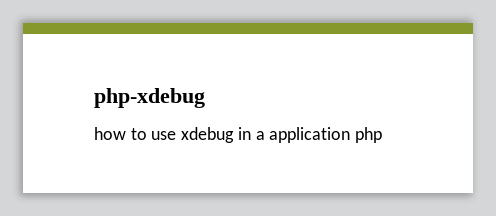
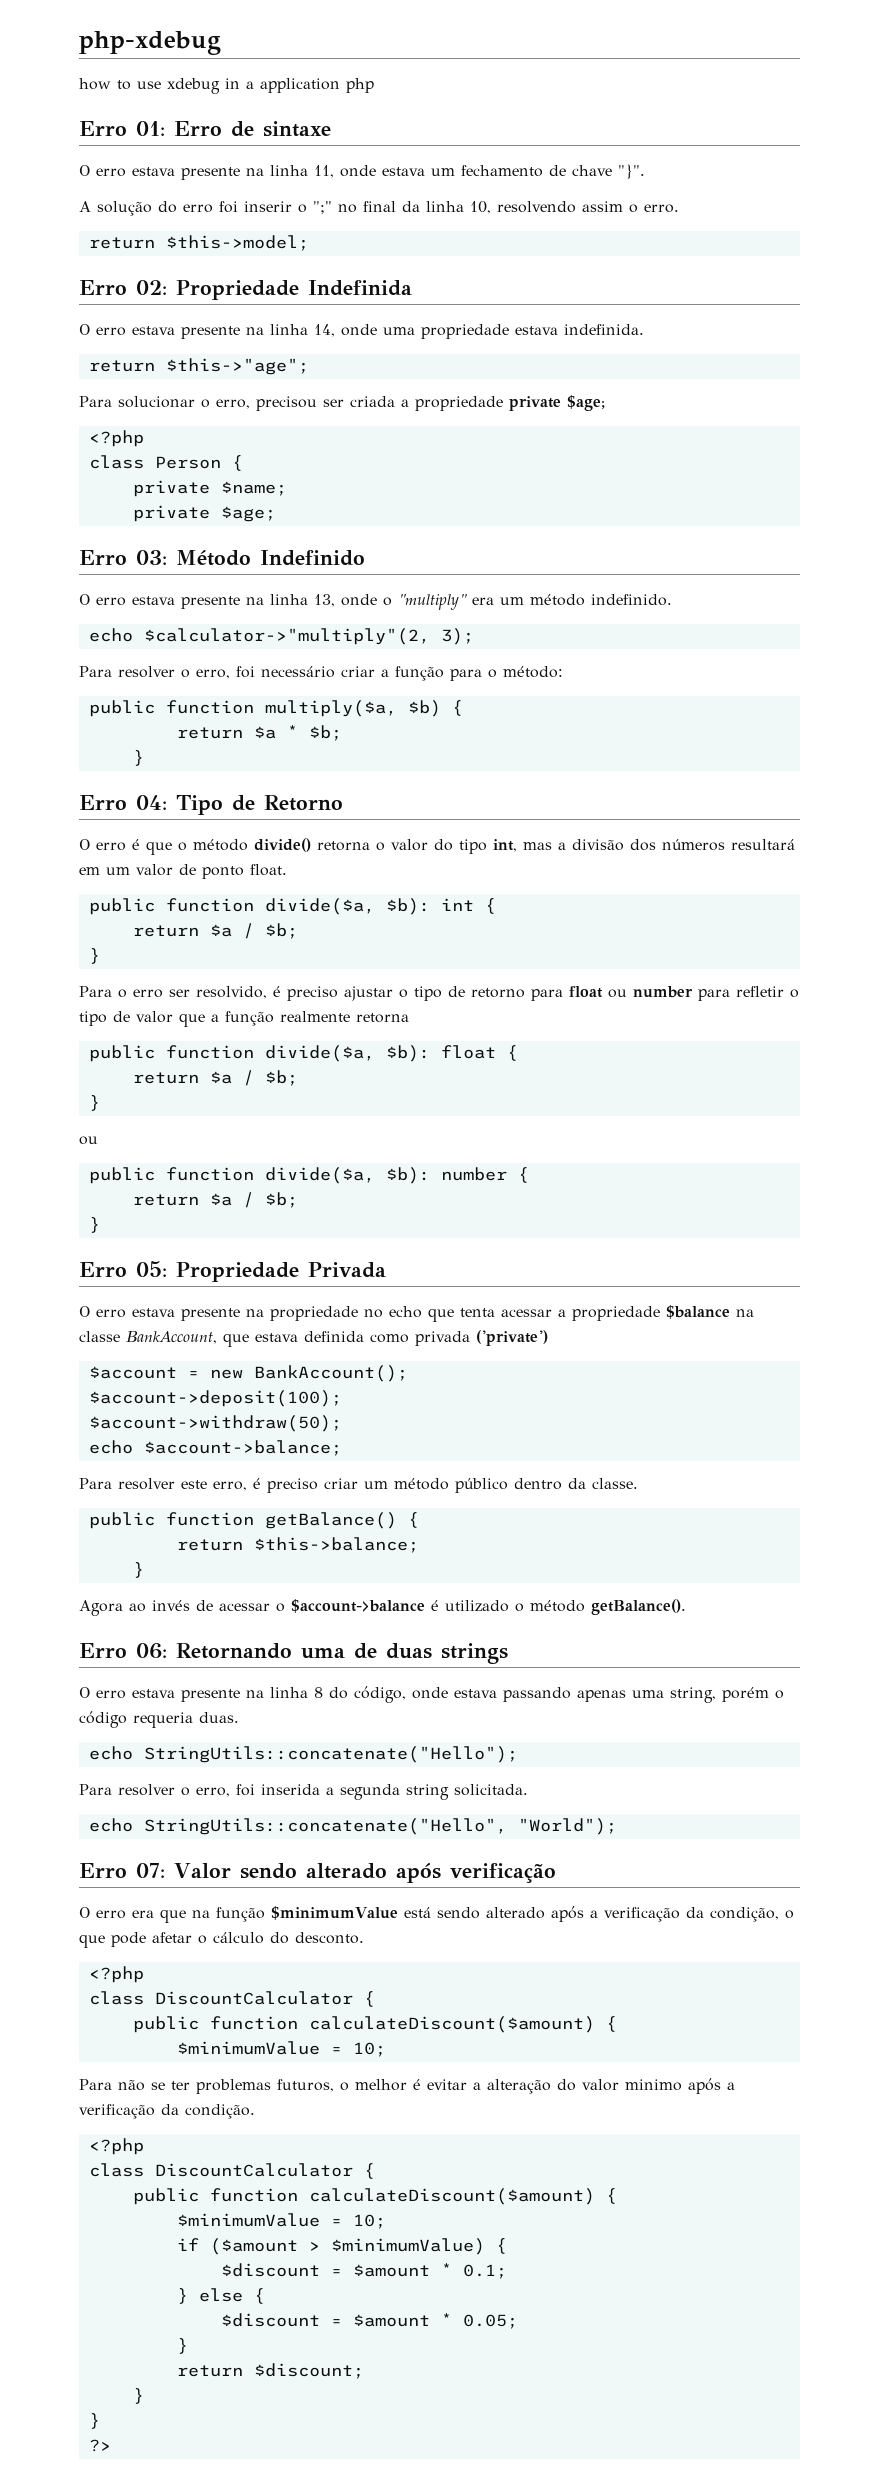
(383, 135) none -> [79,121,331,137] [79,164,645,180] [79,201,679,216] [88,235,309,251] [79,280,412,300] [79,324,644,339] [88,358,309,375] [79,395,605,411] [88,430,144,447] [88,455,243,471] [132,480,287,497] [132,505,276,522] [79,550,365,566] [79,594,672,610] [88,628,474,645] [79,666,563,681] [88,700,463,717] [176,725,342,741] [132,750,144,766] [79,795,343,815] [79,838,795,855] [79,864,287,879] [88,898,496,915] [132,923,298,939] [88,948,100,964] [79,986,799,1001] [79,1011,409,1027] [88,1045,518,1062] [132,1070,298,1086] [88,1095,100,1111] [79,1136,98,1145] [88,1167,529,1184] [132,1192,298,1208] [88,1217,100,1233] [79,1261,386,1282] [79,1305,754,1322] [79,1330,548,1347] [88,1365,408,1382] [88,1390,342,1407] [88,1415,342,1432] [88,1440,342,1456] [79,1478,638,1493] [88,1512,419,1529] [176,1537,419,1553] [132,1562,144,1578] [79,1599,686,1616] [79,1643,508,1664] [79,1686,784,1703] [79,1711,239,1728] [88,1746,518,1763] [79,1784,528,1800] [88,1818,617,1835] [79,1863,556,1883] [79,1906,794,1923] [79,1932,364,1948] [88,1966,144,1983] [88,1991,375,2007] [132,2016,617,2033] [176,2041,386,2057] [79,2078,735,2094] [79,2104,255,2119] [88,2138,144,2155] [88,2163,375,2179] [132,2188,617,2205] [176,2213,386,2229] [176,2238,507,2255] [220,2263,507,2279] [176,2288,265,2304] [220,2313,518,2329] [176,2338,188,2354] [176,2363,364,2379] [132,2388,144,2404] [88,2413,100,2429] [88,2439,111,2452] // Erro 01: Erro de sintaxe // O erro estava presente na linha 11, onde estava um fechamento de chave "}". // A solução do erro foi inserir o ";" no final da linha 10, resolvendo assim o erro. // return $this->model; // Erro 02: Propriedade Indefinida // O erro estava presente na linha 14, onde uma propriedade estava indefinida. // return $this->"age"; // Para solucionar o erro, precisou ser criada a propriedade private $age; // <?php // class Person { // private $name; // private $age; // Erro 03: Método Indefinido // O erro estava presente na linha 13, onde o "multiply" era um método indefinido. // echo $calculator->"multiply"(2, 3); // Para resolver o erro, foi necessário criar a função para o método: // public function multiply($a, $b) { // return $a * $b; // } // Erro 04: Tipo de Retorno // O erro é que o método divide() retorna o valor do tipo int, mas a divisão dos números resultará em um valor de ponto float. // public function divide($a, $b): int { // return $a / $b; // } // Para o erro ser resolvido, é preciso ajustar o tipo de retorno para float ou number para refletir o tipo de valor que a função realmente retorna // public function divide($a, $b): float { // return $a / $b; // } // ou // public function divide($a, $b): number { // return $a / $b; // } // Erro 05: Propriedade Privada // O erro estava presente na propriedade no echo que tenta acessar a propriedade $balance na classe BankAccount, que estava definida como privada ('private') // $account = new BankAccount(); // $account->deposit(100); // $account->withdraw(50); // echo $account->balance; // Para resolver este erro, é preciso criar um método público dentro da classe. // public function getBalance() { // return $this->balance; // } // Agora ao invés de acessar o $account->balance é utilizado o método getBalance(). // Erro 06: Retornando uma de duas strings // O erro estava presente na linha 8 do código, onde estava passando apenas uma string, porém o código requeria duas. // echo StringUtils::concatenate("Hello"); // Para resolver o erro, foi inserida a segunda string solicitada. // echo StringUtils::concatenate("Hello", "World"); // Erro 07: Valor sendo alterado após verificação // O erro era que na função $minimumValue está sendo alterado após a verificação da condição, o que pode afetar o cálculo do desconto. // <?php // class DiscountCalculator { // public function calculateDiscount($amount) { // $minimumValue = 10; // Para não se ter problemas futuros, o melhor é evitar a alteração do valor minimo após a verificação da condição. // <?php // class DiscountCalculator { // public function calculateDiscount($amount) { // $minimumValue = 10; // if ($amount > $minimumValue) { // $discount = $amount * 0.1; // } else { // $discount = $amount * 0.05; // } // return $discount; // } // } // ?>

